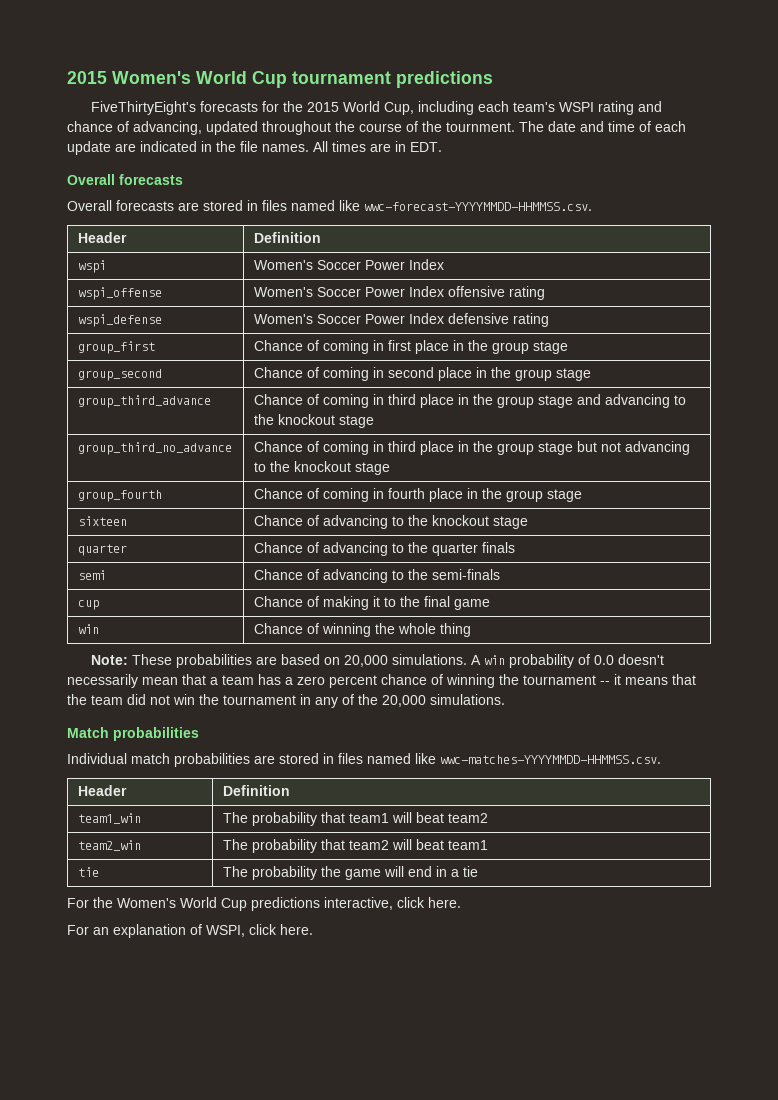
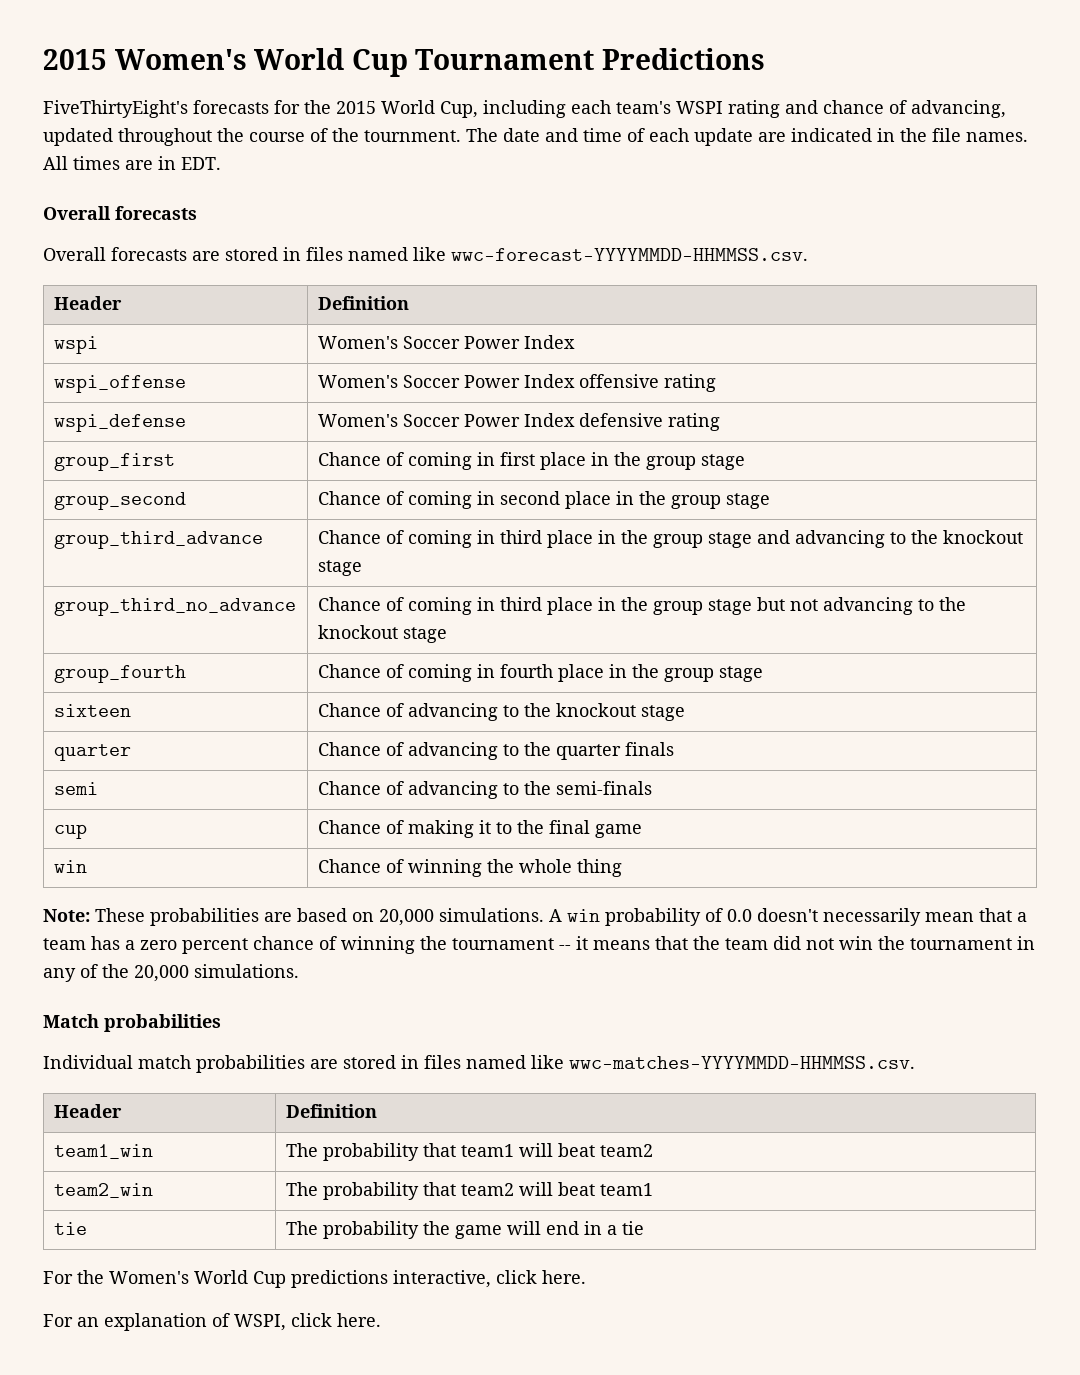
[292,71,493,88] tournament predictions -> [415,48,765,70] Tournament Predictions

